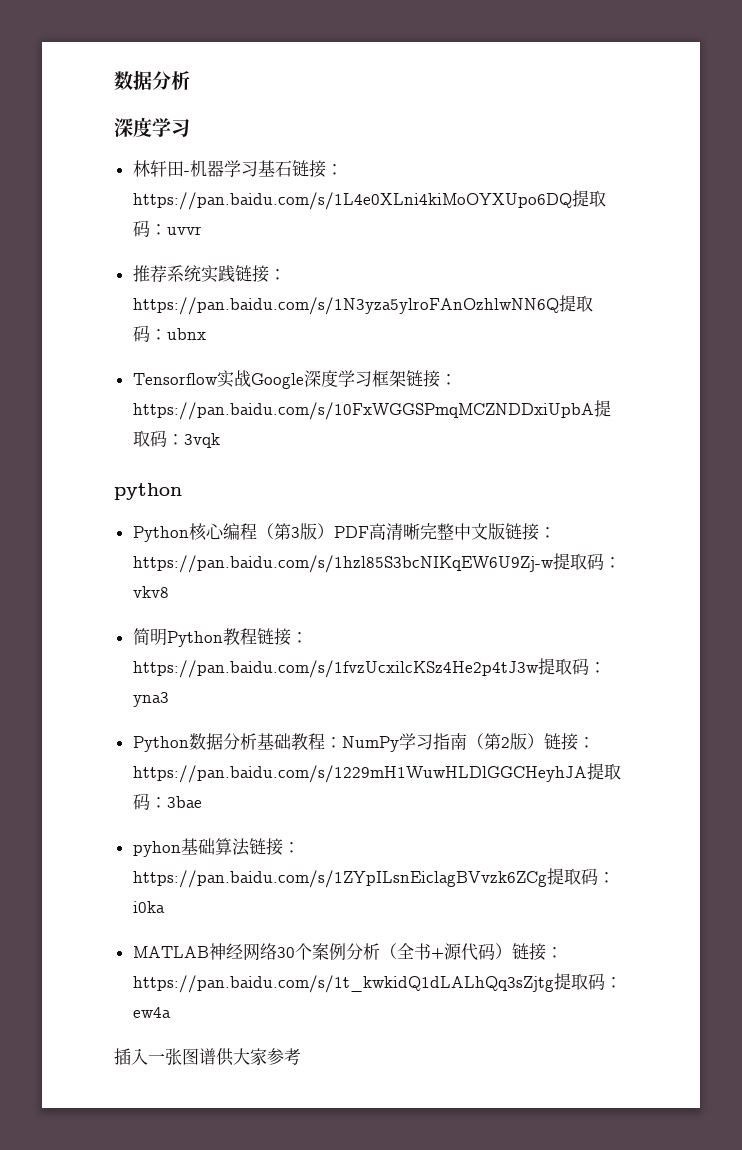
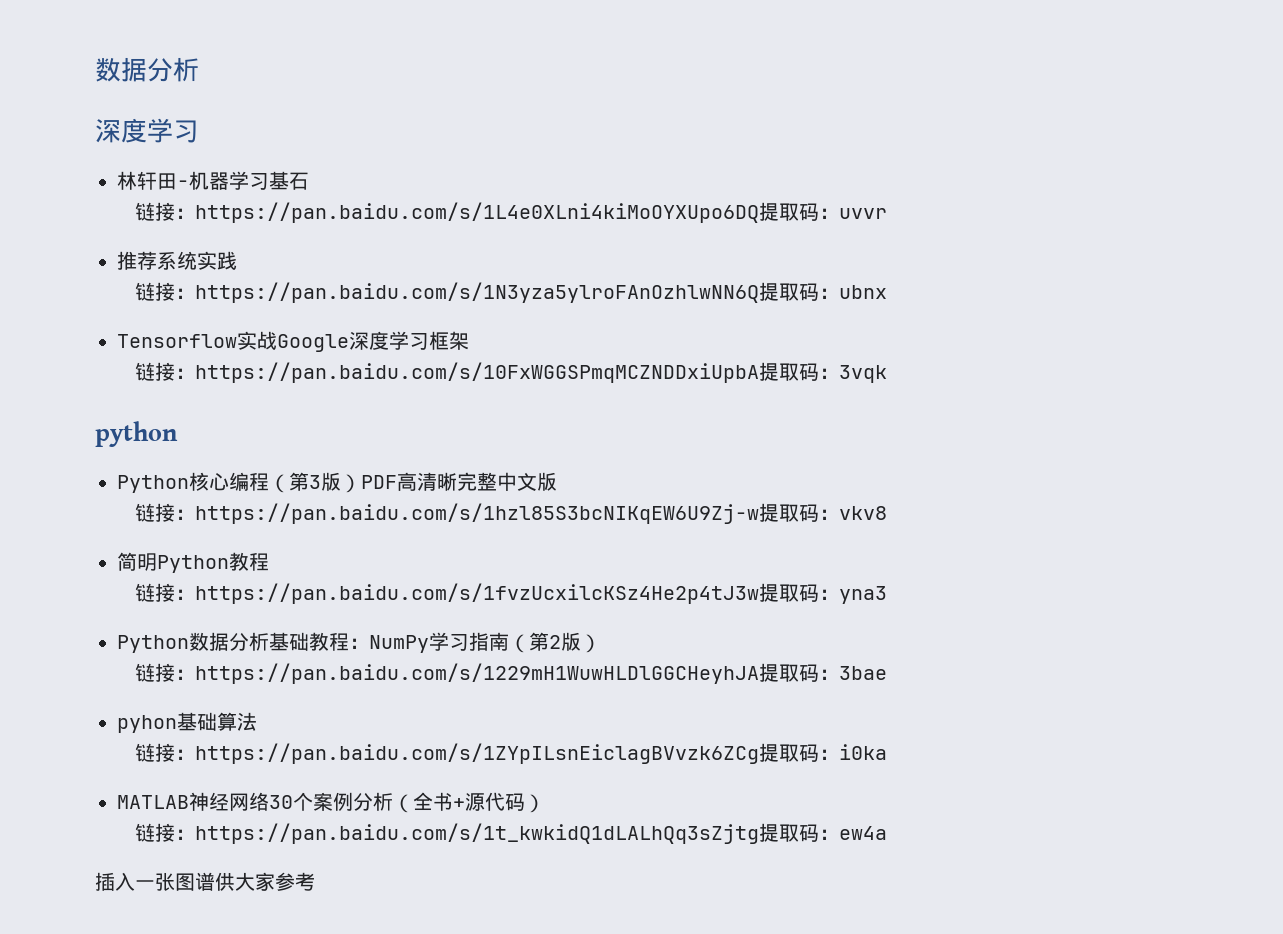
(292, 168) none -> (309, 181) //
(235, 273) none -> (237, 260) //
(406, 378) none -> (469, 340) //
(505, 531) none -> (557, 481) //
(257, 636) none -> (269, 561) //
(544, 741) none -> (601, 643) //
(250, 847) none -> (257, 721) //
(512, 951) none -> (545, 803) //

